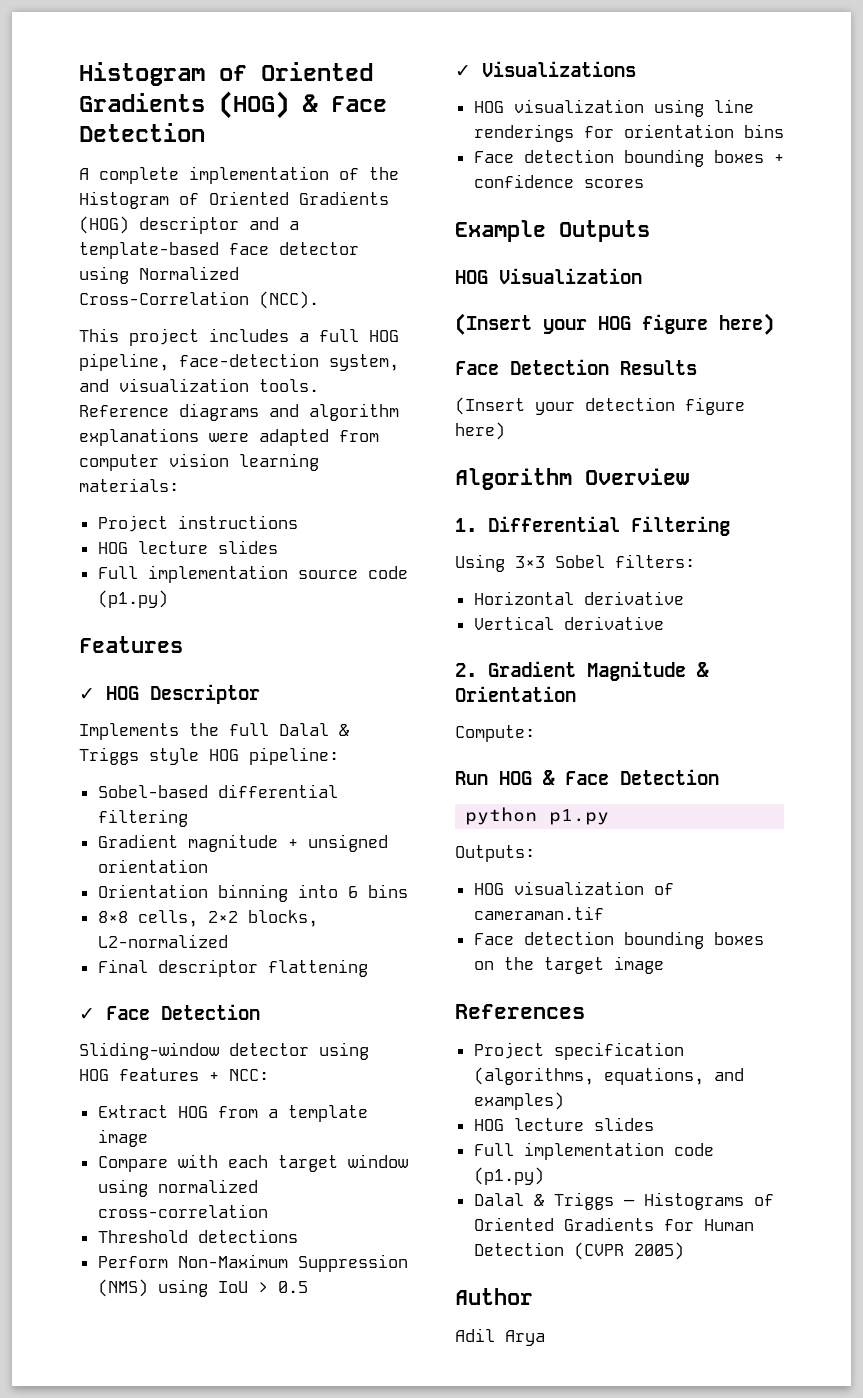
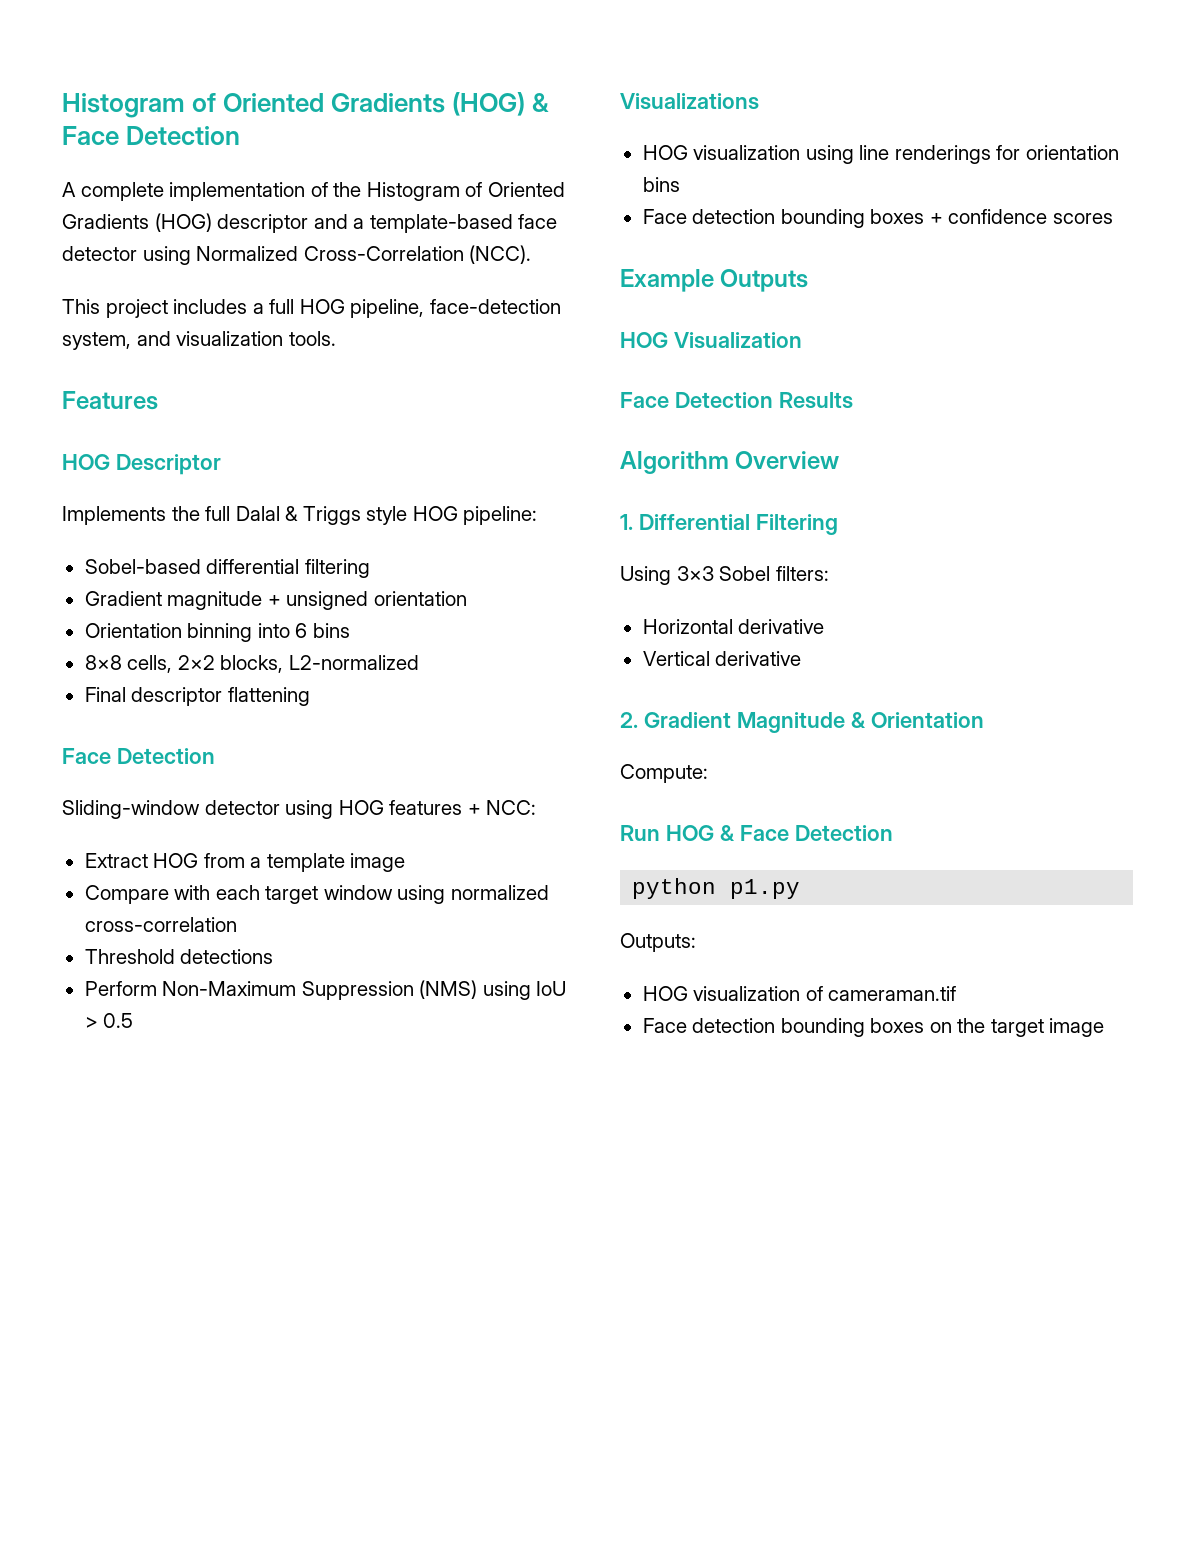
[79,403,399,421] [79,428,379,446] [79,453,319,471] [79,478,179,492] [97,515,298,532] [97,540,278,554] [97,565,408,583] [97,590,168,608] Reference diagrams and algorithm explanations were adapted from computer vision learning materials: // Project instructions // HOG lecture slides // Full implementation source code (p1.py) -> (336, 338) none
[79,688,95,700] ✓ -> (158, 400) none
[79,1008,95,1020] ✓ -> (310, 696) none
[455,65,471,77] ✓ -> (134, 1020) none
[455,313,774,335] [455,359,697,375] [455,397,745,415] [455,422,505,440] (Insert your HOG figure here) // Face Detection Results // (Insert your detection figure here) -> [620,392,853,409] Face Detection Results
[455,1004,585,1019] [473,1042,684,1060] [473,1067,744,1085] [473,1092,564,1110] [473,1117,654,1131] [473,1142,714,1160] [473,1167,544,1185] [473,1192,774,1210] [473,1217,754,1231] [473,1242,684,1260] [455,1288,533,1305] [455,1328,545,1346] // References // Project specification (algorithms, equations, and examples) // HOG lecture slides // Full implementation code (p1.py) // Dalal & Triggs — Histograms of Oriented Gradients for Human Detection (CVPR 2005) // Author // Adil Arya -> (1105, 1027) none

